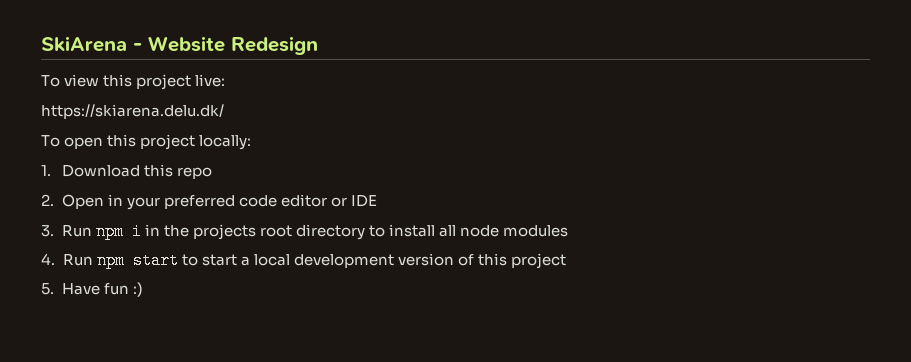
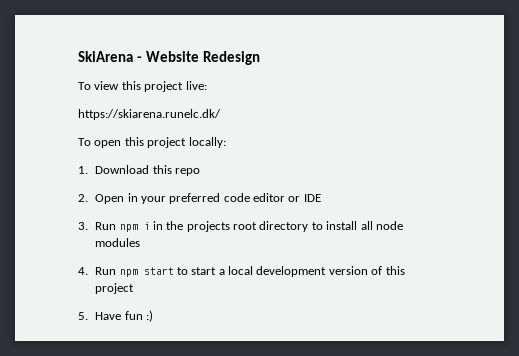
[41,104,224,119] https://skiarena.delu.dk/ -> [78,109,221,120] https://skiarena.runelc.dk/

